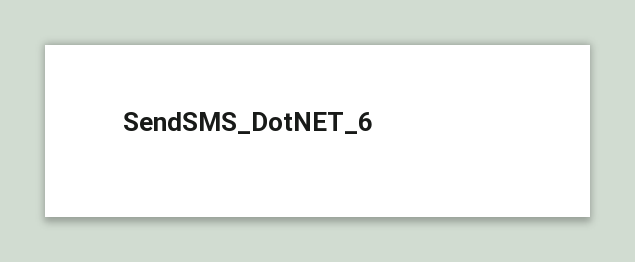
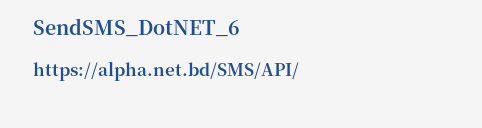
(373, 123) none -> [33,61,299,81] // https://alpha.net.bd/SMS/API/

